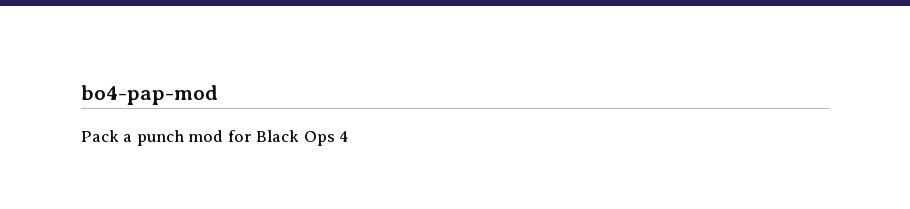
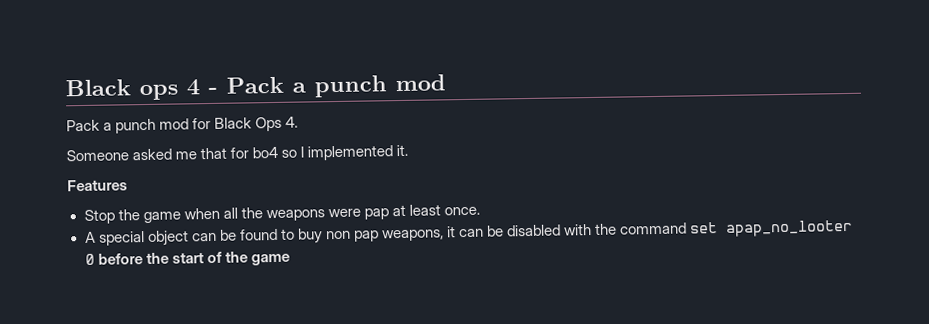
[81,85,218,105] bo4-pap-mod -> [65,74,446,101] Black ops 4 - Pack a punch mod
[339,131,350,142] 4 -> [285,116,299,128] [66,144,409,162] [67,179,128,192] [83,204,481,224] [84,219,854,246] [84,251,290,266] 4. // Someone asked me that for bo4 so I implemented it. // Features // Stop the game when all the weapons were pap at least once. // A special object can be found to buy non pap weapons, it can be disabled with the command set apap_no_looter 0 before the start of the game

